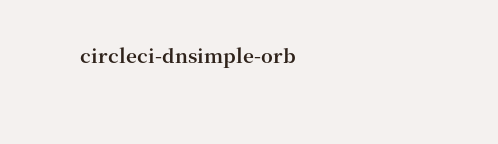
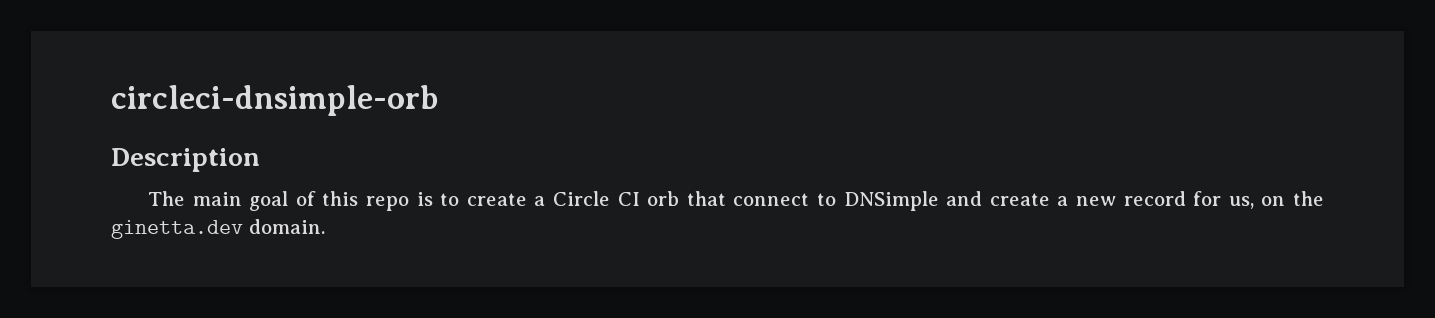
(296, 57) none -> [111,148,260,172] [148,191,1324,211] [111,219,325,239] // Description // The main goal of this repo is to create a Circle CI orb that connect to DNSimple and create a new record for us, on the ginetta.dev domain.

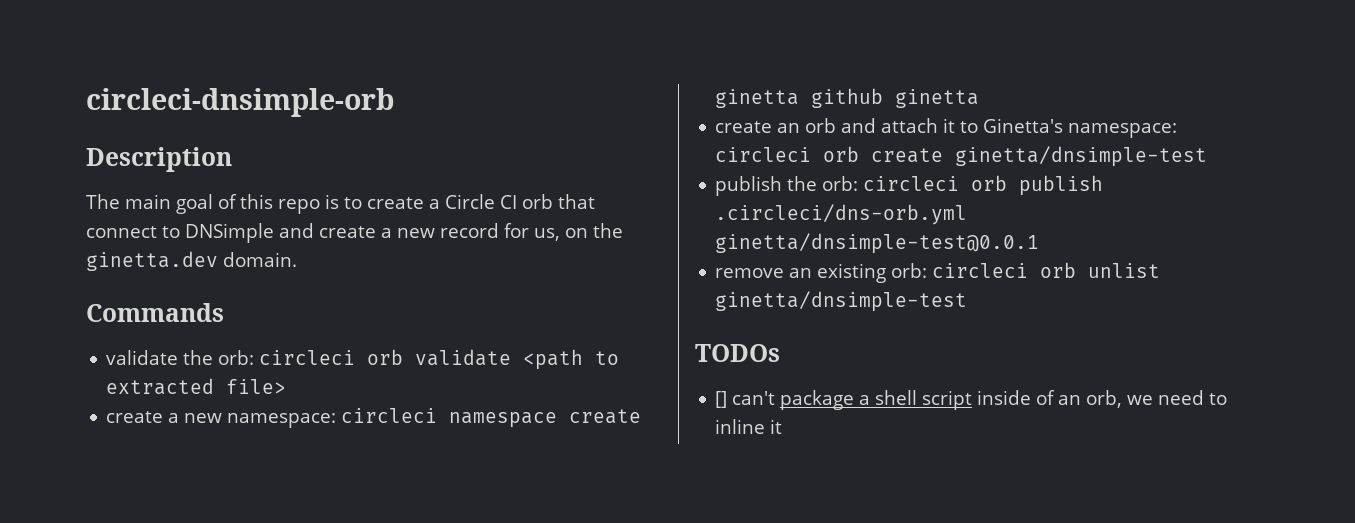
(325, 226) none -> [86,303,224,322] [106,349,620,370] [106,378,287,395] [106,408,642,428] [715,88,980,108] [715,118,1178,138] [715,146,1208,167] [715,175,1104,196] [715,204,968,225] [715,233,1040,254] [715,262,1161,283] [715,291,968,312] [695,344,780,362] [715,390,1228,410] [715,419,783,434] // Commands // validate the orb: circleci orb validate <path to extracted file> // create a new namespace: circleci namespace create ginetta github ginetta // create an orb and attach it to Ginetta's namespace: circleci orb create ginetta/dnsimple-test // publish the orb: circleci orb publish .circleci/dns-orb.yml ginetta/dnsimple-test@0.0.1 // remove an existing orb: circleci orb unlist ginetta/dnsimple-test // TODOs // [] can't package a shell script inside of an orb, we need to inline it

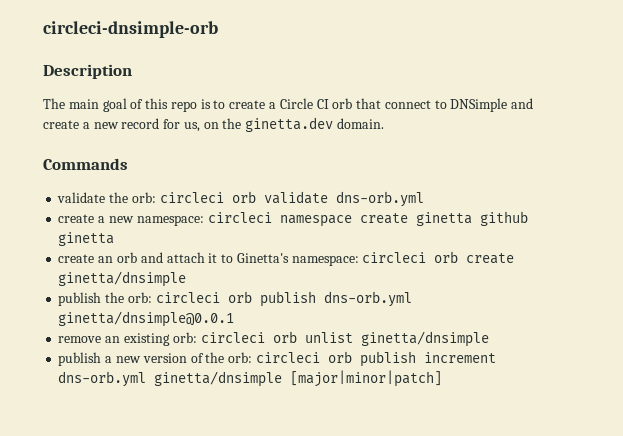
[523,349,620,370] [106,378,287,395] <path to extracted file> -> [335,191,424,207] dns-orb.yml
[955,146,1208,167] ginetta/dnsimple-test -> [58,271,187,287] ginetta/dnsimple
[715,204,968,225] [715,233,1040,254] .circleci/dns-orb.yml ginetta/dnsimple-test@0.0.1 -> [323,291,412,307] [58,311,235,327] dns-orb.yml ginetta/dnsimple@0.0.1
[715,291,968,312] [695,344,780,362] [715,390,1228,410] [715,419,783,434] ginetta/dnsimple-test // TODOs // [] can't package a shell script inside of an orb, we need to inline it -> [360,331,489,347] [58,351,496,367] [58,370,443,387] ginetta/dnsimple // publish a new version of the orb: circleci orb publish increment dns-orb.yml ginetta/dnsimple [major|minor|patch]

